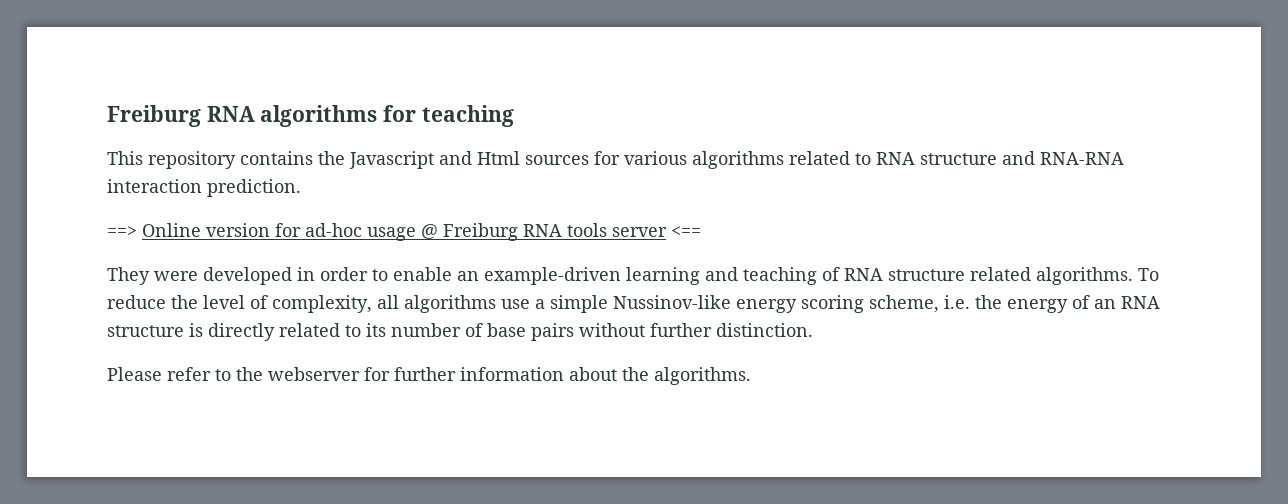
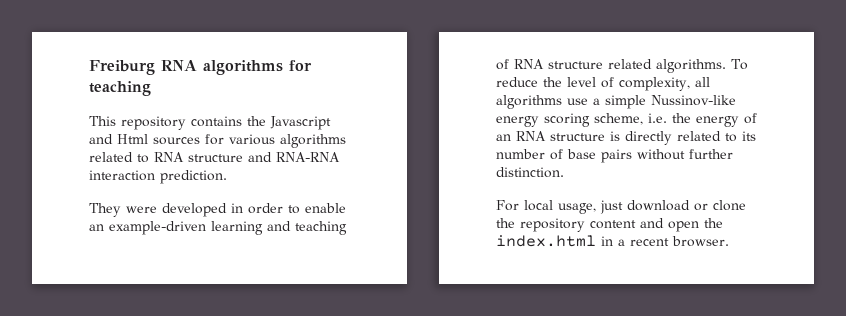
[107,223,701,241] // ==> Online version for ad-hoc usage @ Freiburg RNA tools server <== -> (227, 177) none
[107,367,751,385] Please refer to the webserver for further information about the algorithms. -> [496,200,746,214] [496,218,723,232] [496,235,729,247] For local usage, just download or clone the repository content and open the index.html in a recent browser.

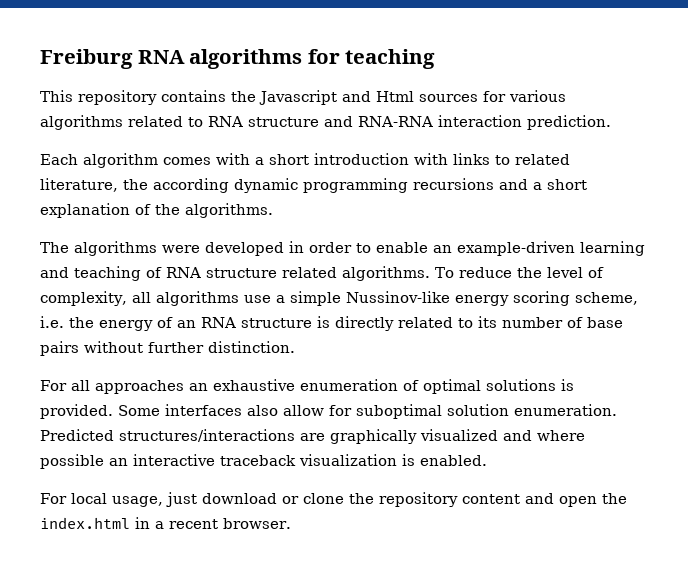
[89,203,121,217] They -> [40,153,570,168] [40,178,587,193] [40,203,273,218] [40,241,157,256] Each algorithm comes with a short introduction with links to related literature, the according dynamic programming recursions and a short explanation of the algorithms. // The algorithms
(564, 172) none -> [40,379,574,394] [40,404,617,419] [40,429,585,444] [40,454,487,469] // For all approaches an exhaustive enumeration of optimal solutions is provided. Some interfaces also allow for suboptimal solution enumeration. Predicted structures/interactions are graphically visualized and where possible an interactive traceback visualization is enabled.

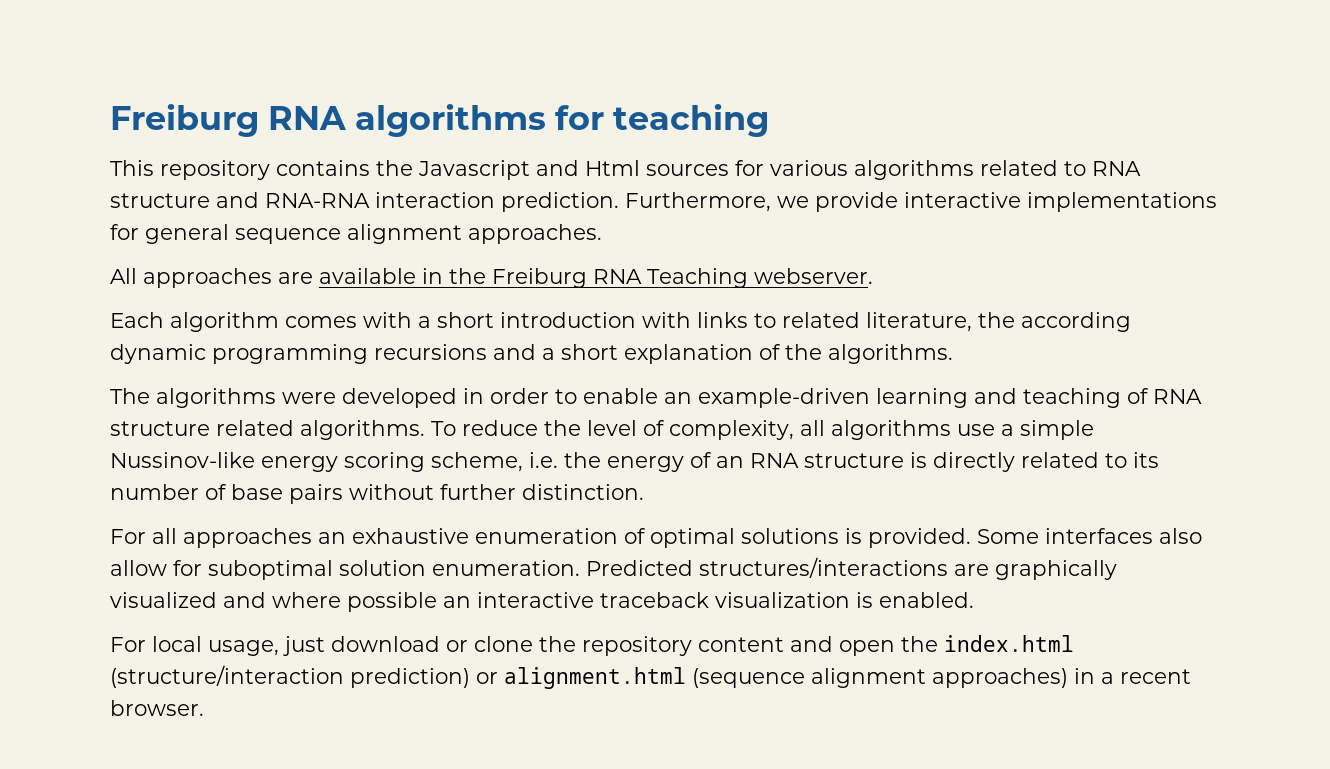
(611, 122) none -> [625,192,1217,212] [110,224,602,244] [110,268,873,288] Furthermore, we provide interactive implementations for general sequence alignment approaches. // All approaches are available in the Freiburg RNA Teaching webserver.
(130, 523) none -> [110,665,1068,689] (structure/interaction prediction) or alignment.html (sequence alignment approaches)

